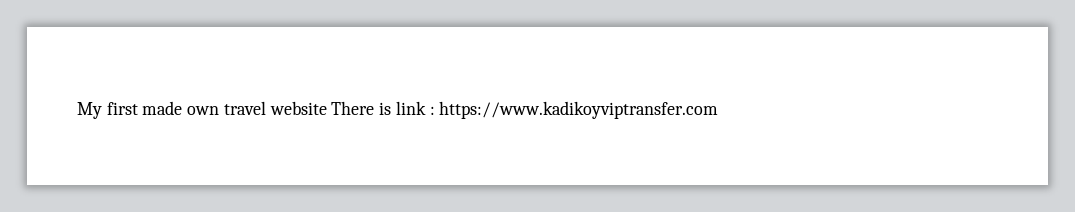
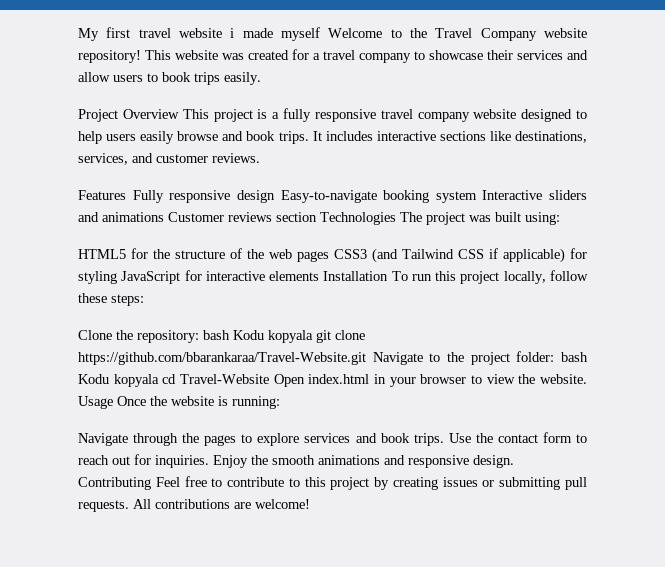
[142,101,719,119] made own travel website There is link : https://www.kadikoyviptransfer.com -> [138,27,587,41] [78,49,588,63] [78,72,261,85] [78,108,587,122] [78,131,587,144] [78,153,260,165] [78,190,587,203] [78,212,560,225] [78,248,587,263] [78,270,588,284] [78,293,144,306] [78,330,365,343] [78,351,589,365] [78,374,588,387] [78,396,280,409] [78,432,587,446] [78,454,514,468] [78,476,587,490] [78,499,310,512] travel website i made myself Welcome to the Travel Company website repository! This website was created for a travel company to showcase their services and allow users to book trips easily. // Project Overview This project is a fully responsive travel company website designed to help users easily browse and book trips. It includes interactive sections like destinations, services, and customer reviews. // Features Fully responsive design Easy-to-navigate booking system Interactive sliders and animations Customer reviews section Technologies The project was built using: // HTML5 for the structure of the web pages CSS3 (and Tailwind CSS if applicable) for styling JavaScript for interactive elements Installation To run this project locally, follow these steps: // Clone the repository: bash Kodu kopyala git clone https://github.com/bbarankaraa/Travel-Website.git Navigate to the project folder: bash Kodu kopyala cd Travel-Website Open index.html in your browser to view the website. Usage Once the website is running: // Navigate through the pages to explore services and book trips. Use the contact form to reach out for inquiries. Enjoy the smooth animations and responsive design. Contributing Feel free to contribute to this project by creating issues or submitting pull requests. All contributions are welcome!

